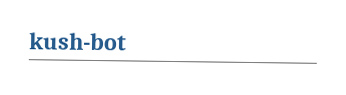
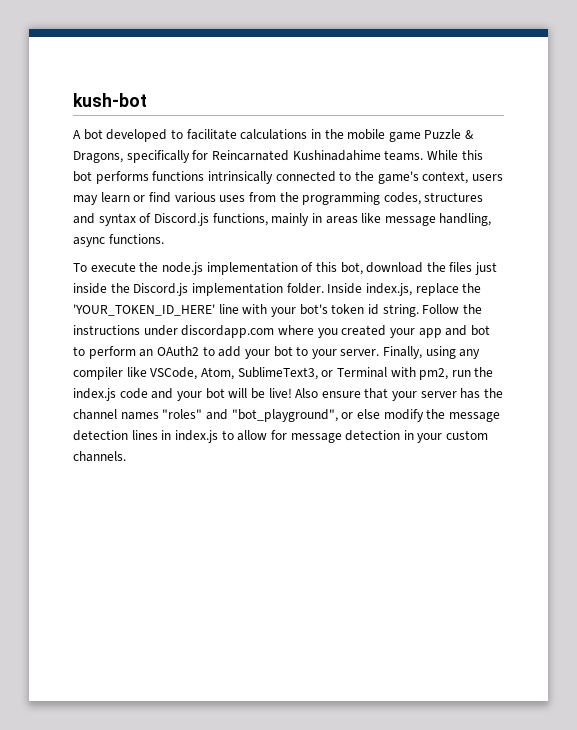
(127, 41) none -> [73,129,475,142] [73,150,483,163] [73,171,503,184] [73,192,484,205] [73,213,492,226] [73,234,164,247] [73,262,498,275] [73,283,482,296] [73,304,482,317] [73,325,490,338] [73,346,481,359] [73,367,494,380] [73,388,504,401] [73,409,500,422] [73,430,489,443] [73,451,126,462] // A bot developed to facilitate calculations in the mobile game Puzzle & Dragons, specifically for Reincarnated Kushinadahime teams. While this bot performs functions intrinsically connected to the game's context, users may learn or find various uses from the programming codes, structures and syntax of Discord.js functions, mainly in areas like message handling, async functions. // To execute the node.js implementation of this bot, download the files just inside the Discord.js implementation folder. Inside index.js, replace the 'YOUR_TOKEN_ID_HERE' line with your bot's token id string. Follow the instructions under discordapp.com where you created your app and bot to perform an OAuth2 to add your bot to your server. Finally, using any compiler like VSCode, Atom, SublimeText3, or Terminal with pm2, run the index.js code and your bot will be live! Also ensure that your server has the channel names "roles" and "bot_playground", or else modify the message detection lines in index.js to allow for message detection in your custom channels.

